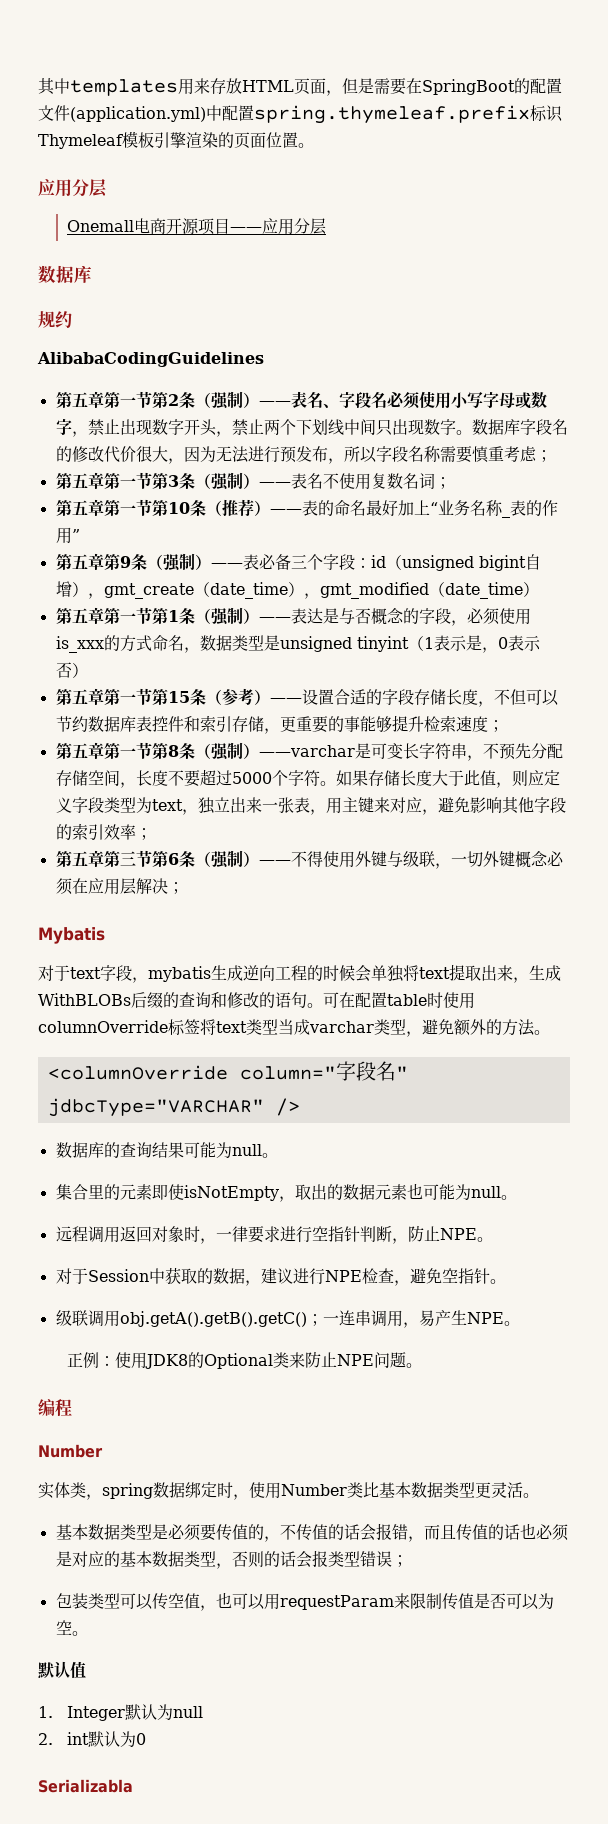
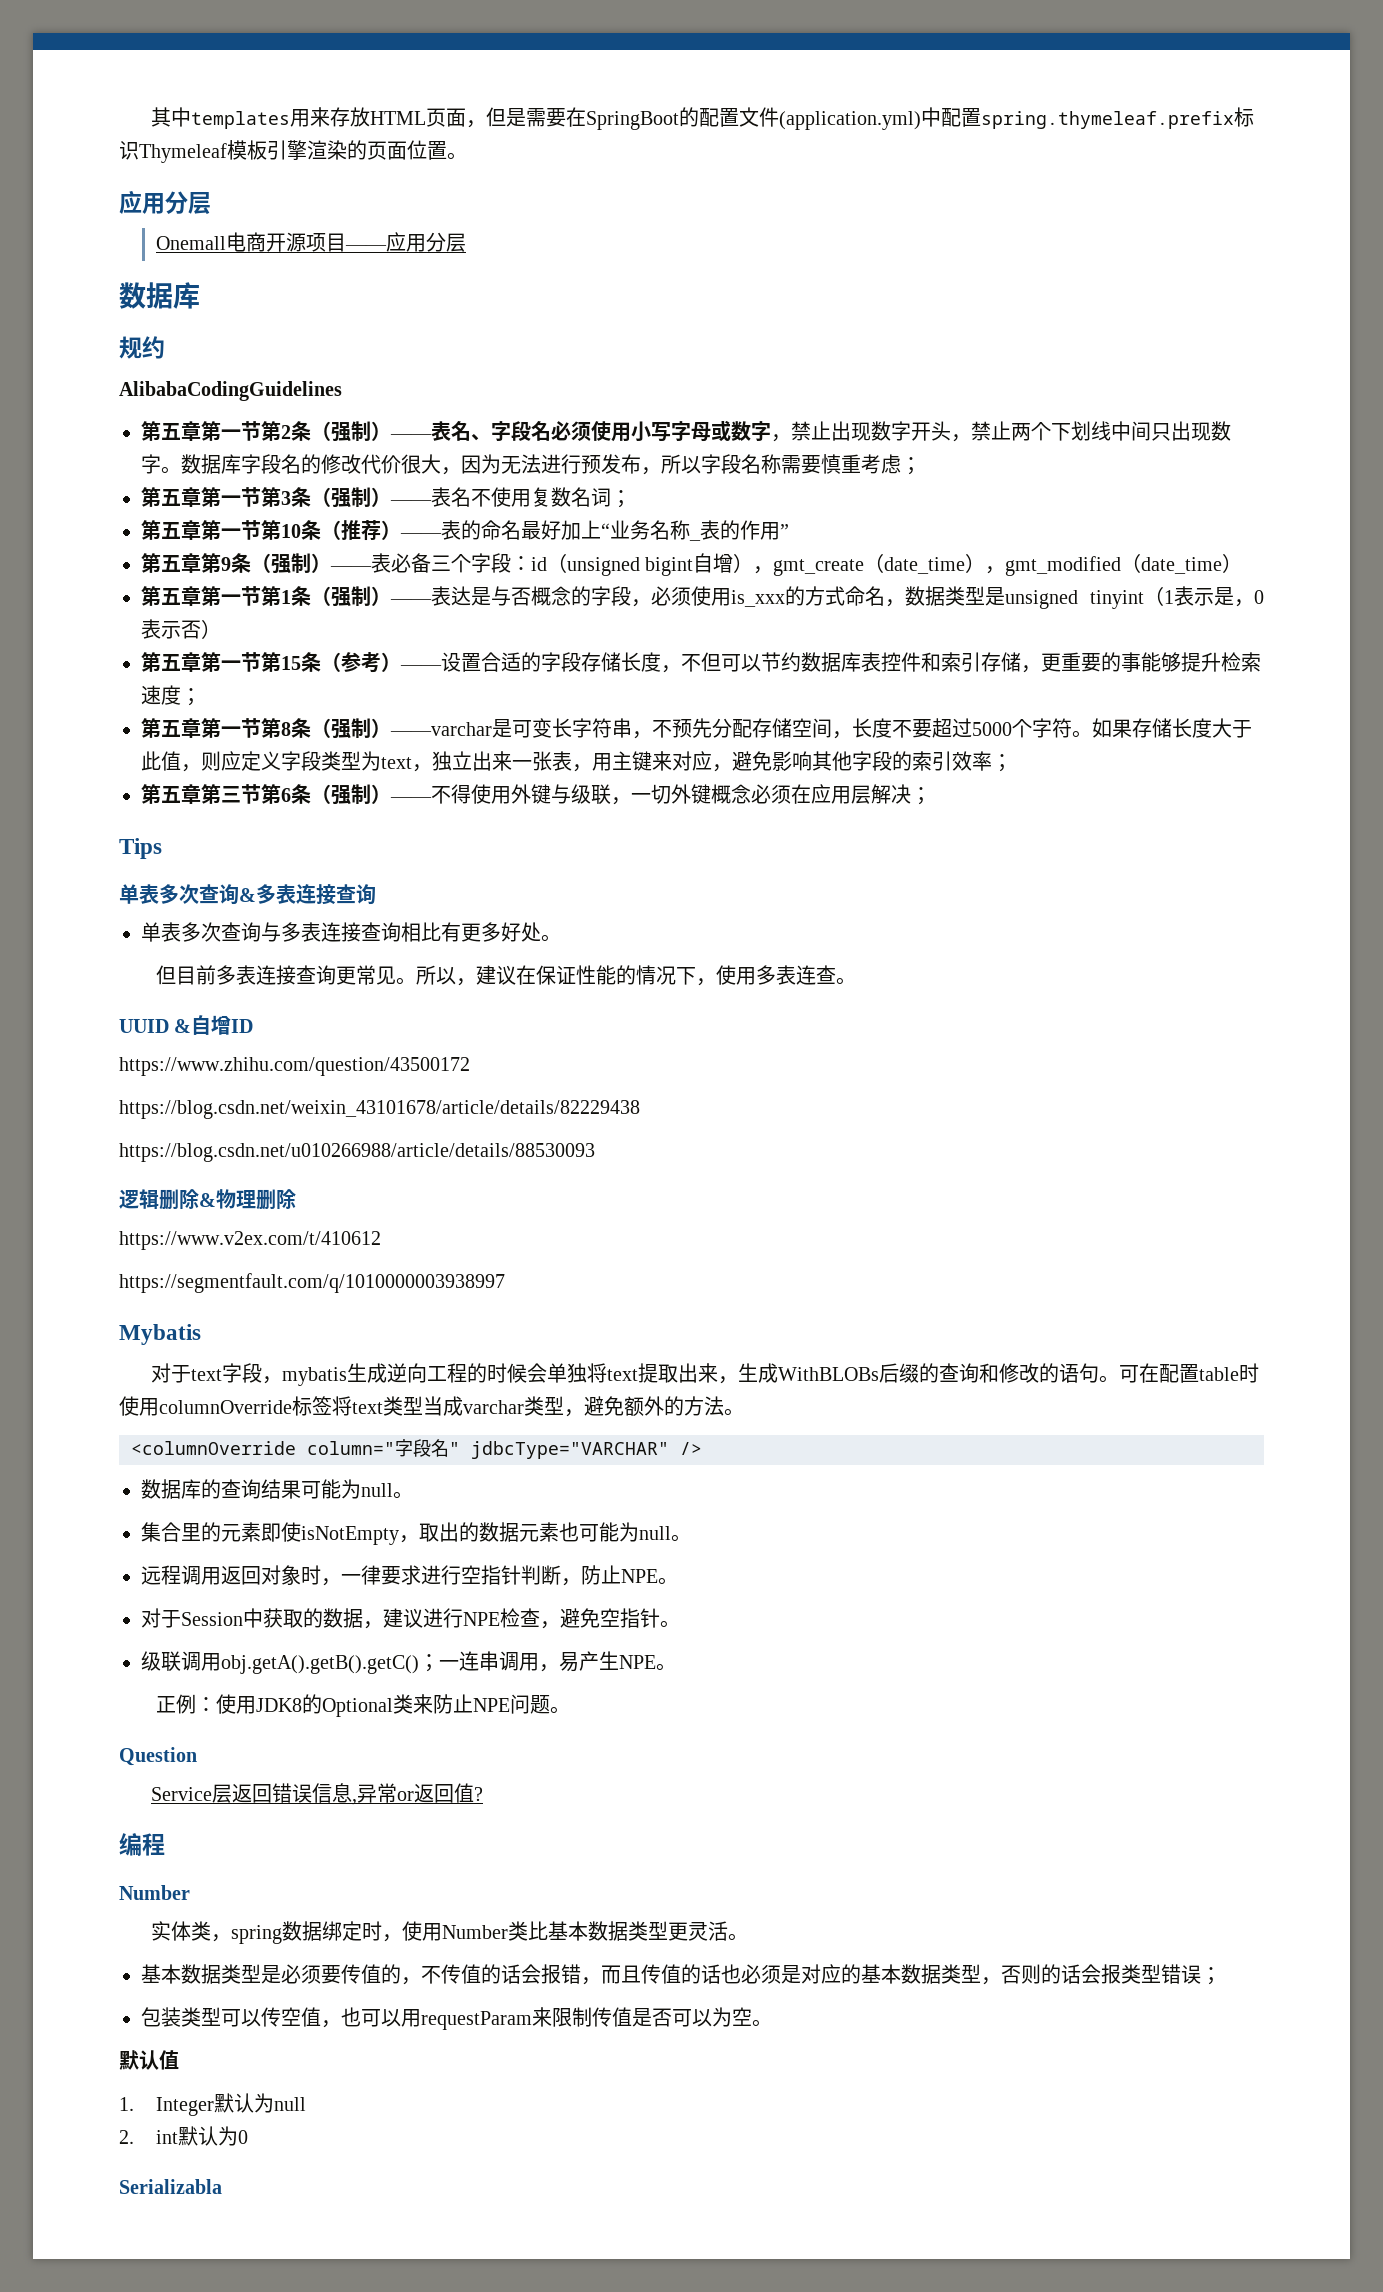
(184, 888) none -> [119,838,162,859] [119,884,376,905] [141,922,561,942] [155,965,856,986] [119,1015,254,1035] [119,1057,470,1076] [119,1100,640,1119] [119,1143,595,1162] [119,1189,296,1210] [119,1231,381,1250] [119,1273,505,1293] // Tips // 单表多次查询&多表连接查询 // 单表多次查询与多表连接查询相比有更多好处。 // 但目前多表连接查询更常见。所以，建议在保证性能的情况下，使用多表连查。 // UUID &自增ID // https://www.zhihu.com/question/43500172 // https://blog.csdn.net/weixin_43101678/article/details/82229438 // https://blog.csdn.net/u010266988/article/details/88530093 // 逻辑删除&物理删除 // https://www.v2ex.com/t/410612 // https://segmentfault.com/q/1010000003938997
(423, 1365) none -> [119,1747,197,1766] [150,1783,483,1805] // Question // Service层返回错误信息,异常or返回值?

